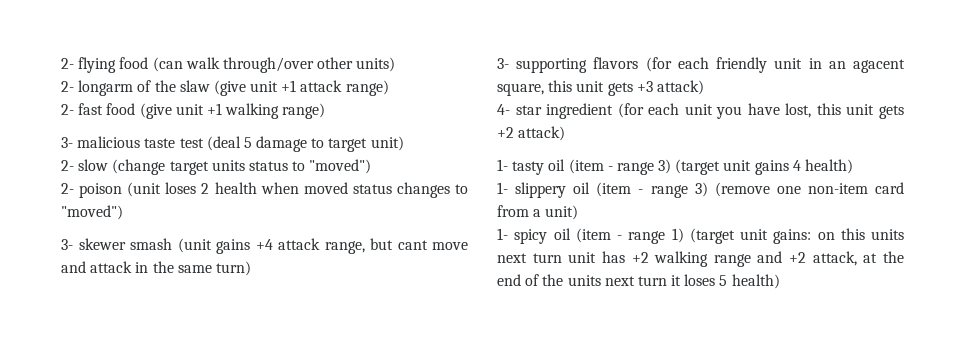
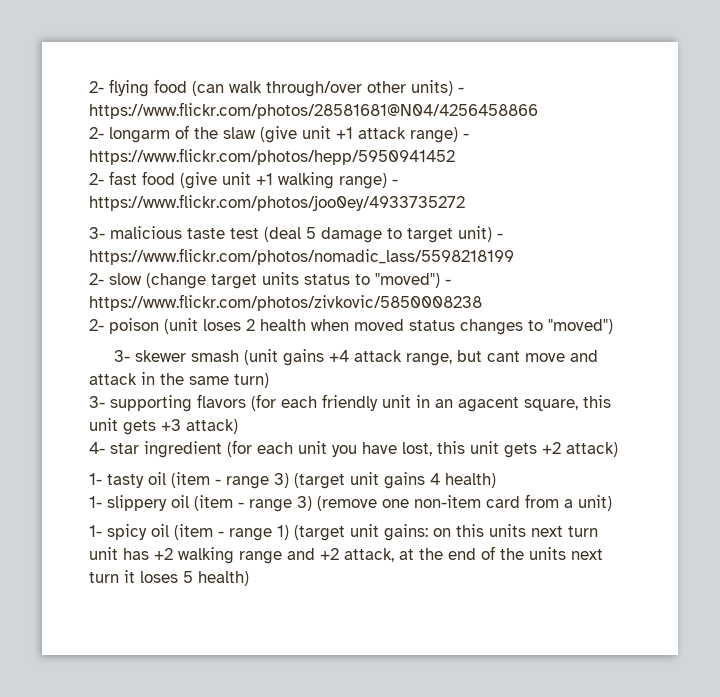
(396, 64) none -> [458,87,464,93] [89,102,538,119] - https://www.flickr.com/photos/28581681@N04/4256458866
(389, 88) none -> [463,133,469,139] [89,148,455,165] - https://www.flickr.com/photos/hepp/5950941452
(326, 111) none -> [392,179,398,185] [89,194,465,211] - https://www.flickr.com/photos/joo0ey/4933735272
(404, 143) none -> [497,233,503,239] [89,248,514,265] - https://www.flickr.com/photos/nomadic_lass/5598218199
(372, 166) none -> [445,279,451,285] [89,294,482,311] - https://www.flickr.com/photos/zivkovic/5850008238

